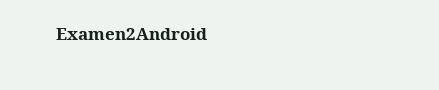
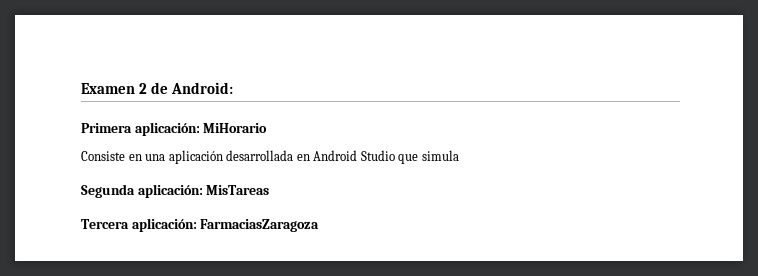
[56,28,207,40] Examen2Android -> [81,82,234,94] [81,122,268,136] [81,150,459,164] [81,184,270,198] [81,218,320,232] Examen 2 de Android: // Primera aplicación: MiHorario // Consiste en una aplicación desarrollada en Android Studio que simula // Segunda aplicación: MisTareas // Tercera aplicación: FarmaciasZaragoza

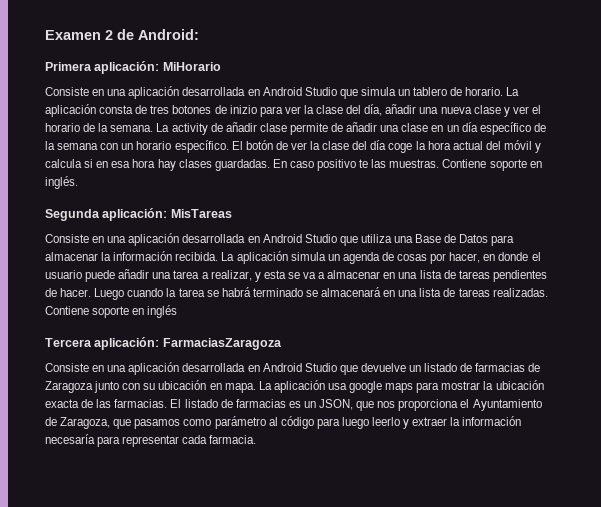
[81,184,270,198] [81,218,320,232] // Segunda aplicación: MisTareas // Tercera aplicación: FarmaciasZaragoza -> [398,87,520,96] [45,104,541,117] [45,122,546,135] [45,140,542,153] [45,159,542,171] [45,176,78,189] [45,208,232,221] [45,233,515,246] [45,251,541,264] [45,269,547,282] [45,287,548,300] [45,305,178,318] [45,337,282,350] [45,362,541,375] [45,380,544,393] [45,399,542,411] [45,416,522,429] [45,434,257,447] un tablero de horario. La aplicación consta de tres botones de inizio para ver la clase del día, añadir una nueva clase y ver el horario de la semana. La activity de añadir clase permite de añadir una clase en un día específico de la semana con un horario específico. El botón de ver la clase del día coge la hora actual del móvil y calcula si en esa hora hay clases guardadas. En caso positivo te las muestras. Contiene soporte en inglés. // Segunda aplicación: MisTareas // Consiste en una aplicación desarrollada en Android Studio que utiliza una Base de Datos para almacenar la información recibida. La aplicación simula un agenda de cosas por hacer, en donde el usuario puede añadir una tarea a realizar, y esta se va a almacenar en una lista de tareas pendientes de hacer. Luego cuando la tarea se habrá terminado se almacenará en una lista de tareas realizadas. Contiene soporte en inglés // Tercera aplicación: FarmaciasZaragoza // Consiste en una aplicación desarrollada en Android Studio que devuelve un listado de farmacias de Zaragoza junto con su ubicación en mapa. La aplicación usa google maps para mostrar la ubicación exacta de las farmacias. El listado de farmacias es un JSON, que nos proporciona el Ayuntamiento de Zaragoza, que pasamos como parámetro al código para luego leerlo y extraer la información necesaría para representar cada farmacia.

